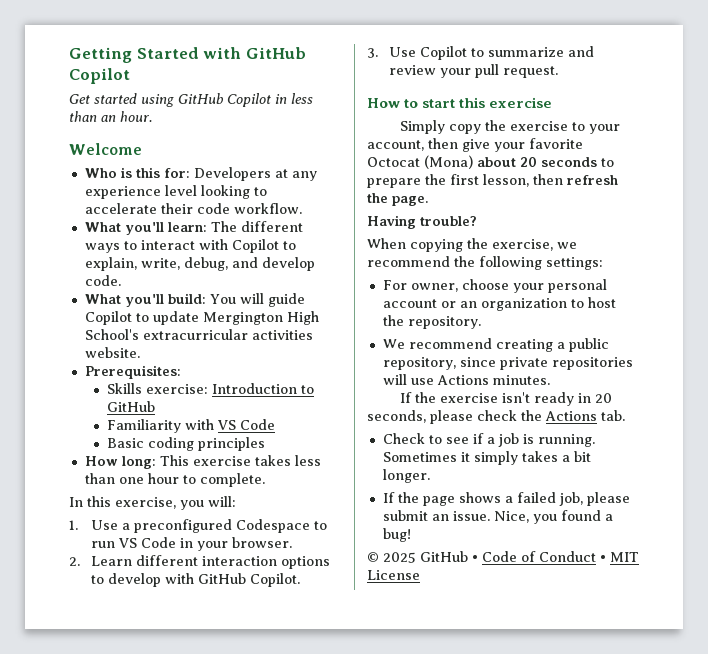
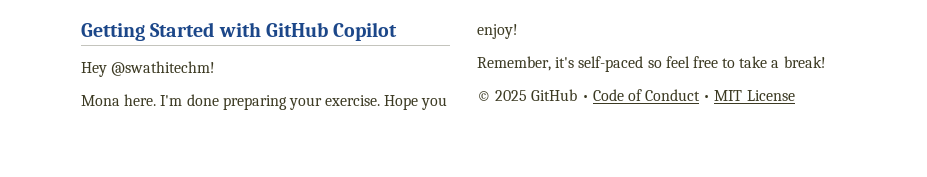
[69,93,313,107] [69,111,152,122] [69,143,142,155] [84,167,317,181] [84,185,267,199] [84,203,302,214] [84,221,303,235] [84,239,296,253] [84,257,315,271] [84,275,121,286] [84,293,305,307] [84,311,319,325] [84,329,313,340] [84,347,140,358] [84,365,181,379] [107,383,315,394] [107,401,156,412] [107,419,276,433] [107,437,266,451] [84,455,321,469] [84,473,265,487] [69,496,236,510] [69,519,328,533] [91,537,293,551] [69,555,331,569] [91,573,301,587] [367,46,595,60] [389,64,559,78] [367,97,553,108] [400,120,621,134] [367,138,583,152] [367,155,614,169] [367,174,618,188] [367,193,428,206] [367,215,477,229] [367,238,577,252] [367,256,603,270] [382,279,607,293] [382,297,616,311] [382,315,481,329] [382,338,609,352] [382,357,633,370] [382,374,550,385] [400,392,613,406] [367,410,625,424] [382,433,595,447] [382,451,591,465] [382,469,430,483] [382,492,630,506] [382,510,613,524] [382,528,411,542] Get started using GitHub Copilot in less than an hour. // Welcome // Who is this for: Developers at any experience level looking to accelerate their code workflow. // What you'll learn: The different ways to interact with Copilot to explain, write, debug, and develop code. // What you'll build: You will guide Copilot to update Mergington High School's extracurricular activities website. // Prerequisites: // Skills exercise: Introduction to GitHub // Familiarity with VS Code // Basic coding principles // How long: This exercise takes less than one hour to complete. // In this exercise, you will: // 1. Use a preconfigured Codespace to run VS Code in your browser. // 2. Learn different interaction options to develop with GitHub Copilot. // 3. Use Copilot to summarize and review your pull request. // How to start this exercise // Simply copy the exercise to your account, then give your favorite Octocat (Mona) about 20 seconds to prepare the first lesson, then refresh the page. // Having trouble? // When copying the exercise, we recommend the following settings: // For owner, choose your personal account or an organization to host the repository. // We recommend creating a public repository, since private repositories will use Actions minutes. // If the exercise isn't ready in 20 seconds, please check the Actions tab. // Check to see if a job is running. Sometimes it simply takes a bit longer. // If the page shows a failed job, please submit an issue. Nice, you found a bug! -> [81,61,216,77] [81,94,448,110] [477,24,518,39] [477,56,826,72] Hey @swathitechm! // Mona here. I'm done preparing your exercise. Hope you enjoy! // Remember, it's self-paced so feel free to take a break!

